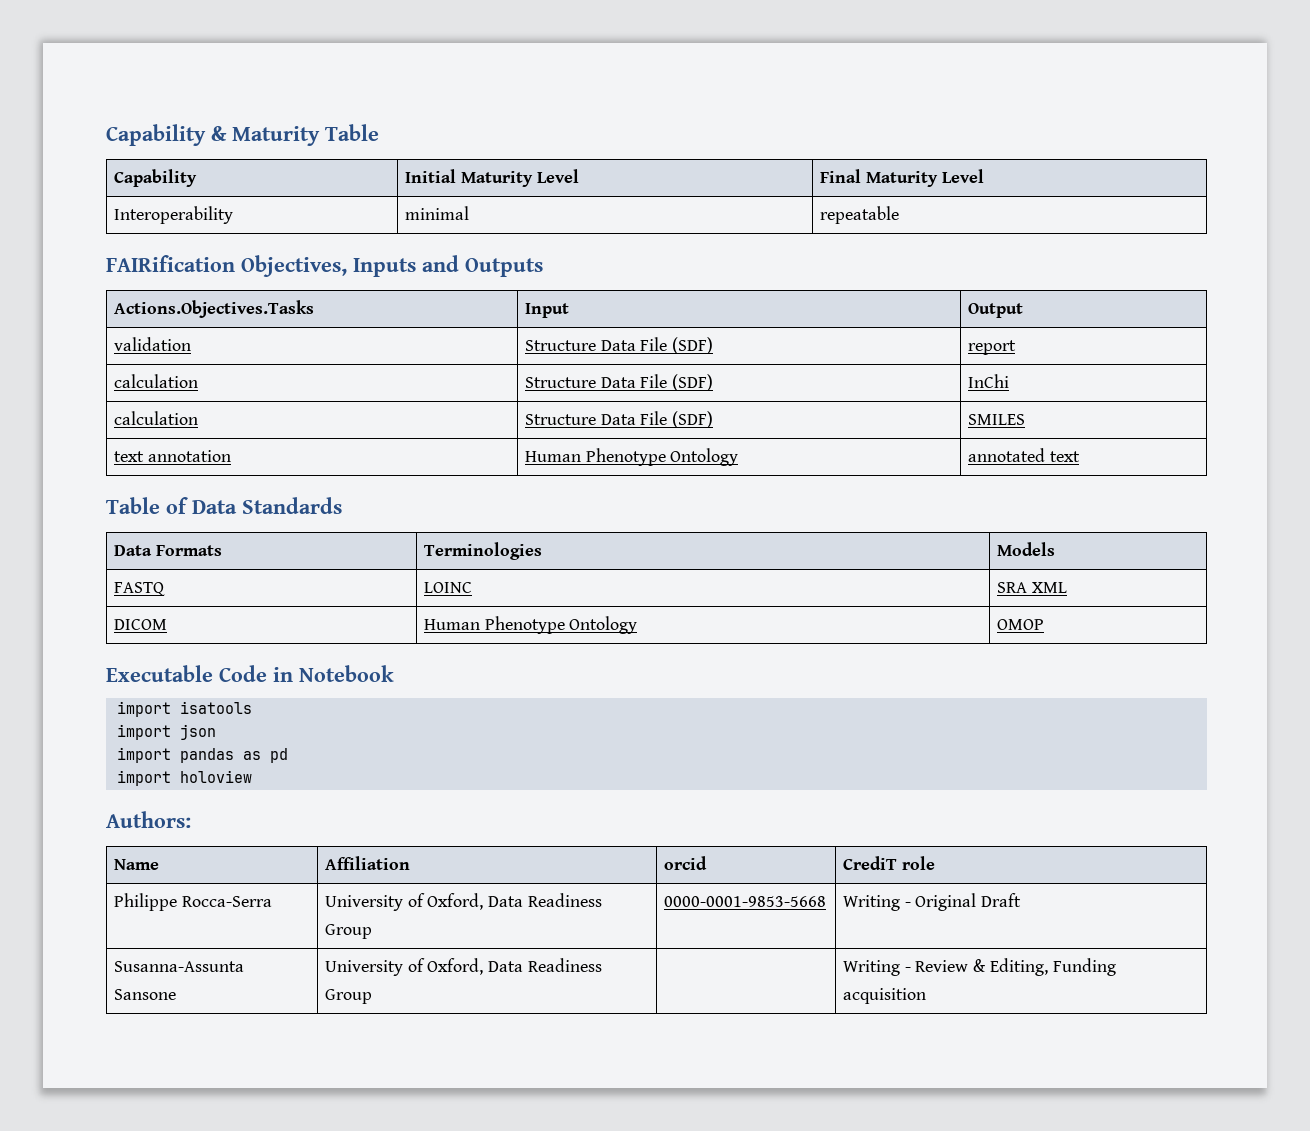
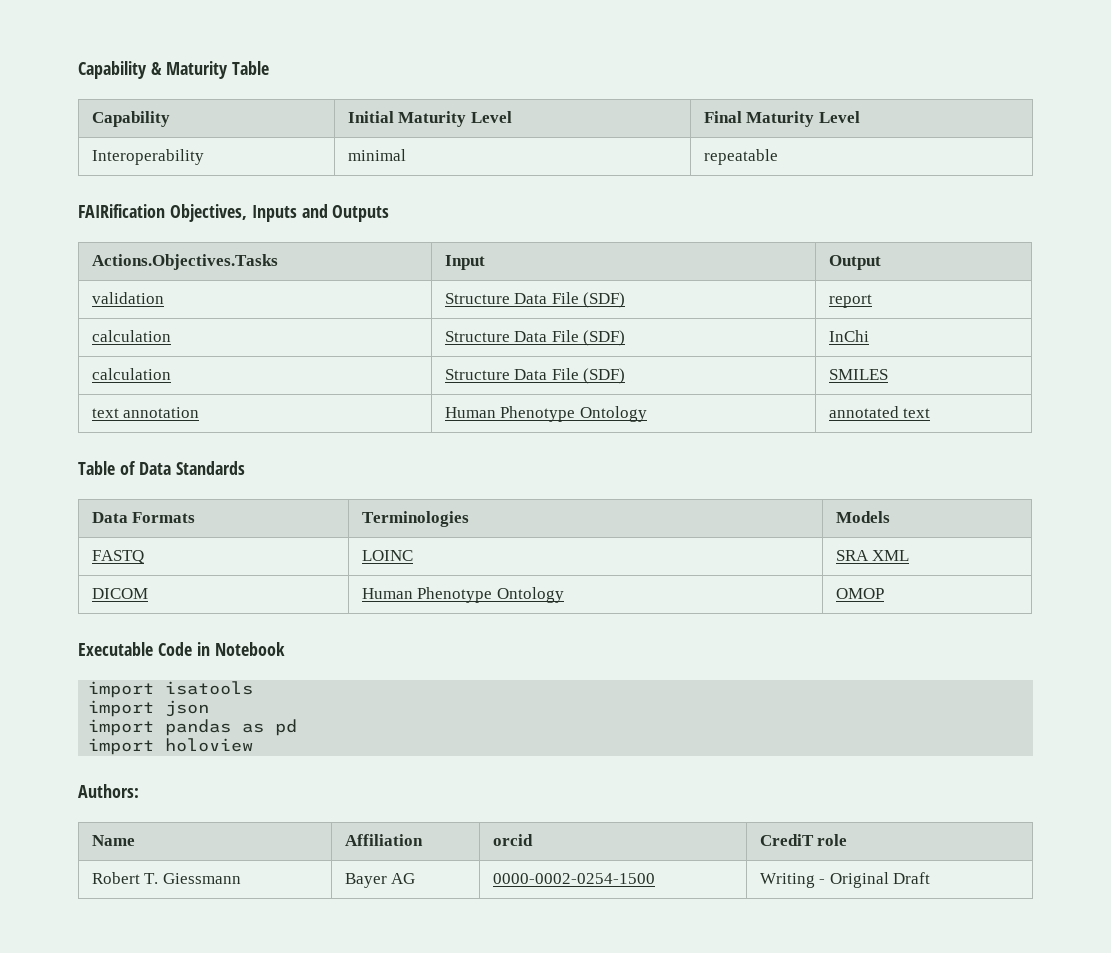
[114,893,272,911] [325,893,602,911] [325,924,373,939] [664,896,827,907] [843,893,1022,911] [114,961,245,972] [114,989,177,1000] [325,958,602,976] [325,989,373,1004] [843,958,1116,976] [843,988,927,1004] Philippe Rocca-Serra | University of Oxford, Data Readiness Group | 0000-0001-9853-5668 | Writing - Original Draft // Susanna-Assunta Sansone | University of Oxford, Data Readiness Group | | Writing - Review & Editing, Funding acquisition -> [91,872,241,884] [344,873,416,888] [492,873,655,884] [759,872,931,888] Robert T. Giessmann | Bayer AG | 0000-0002-0254-1500 | Writing - Original Draft

